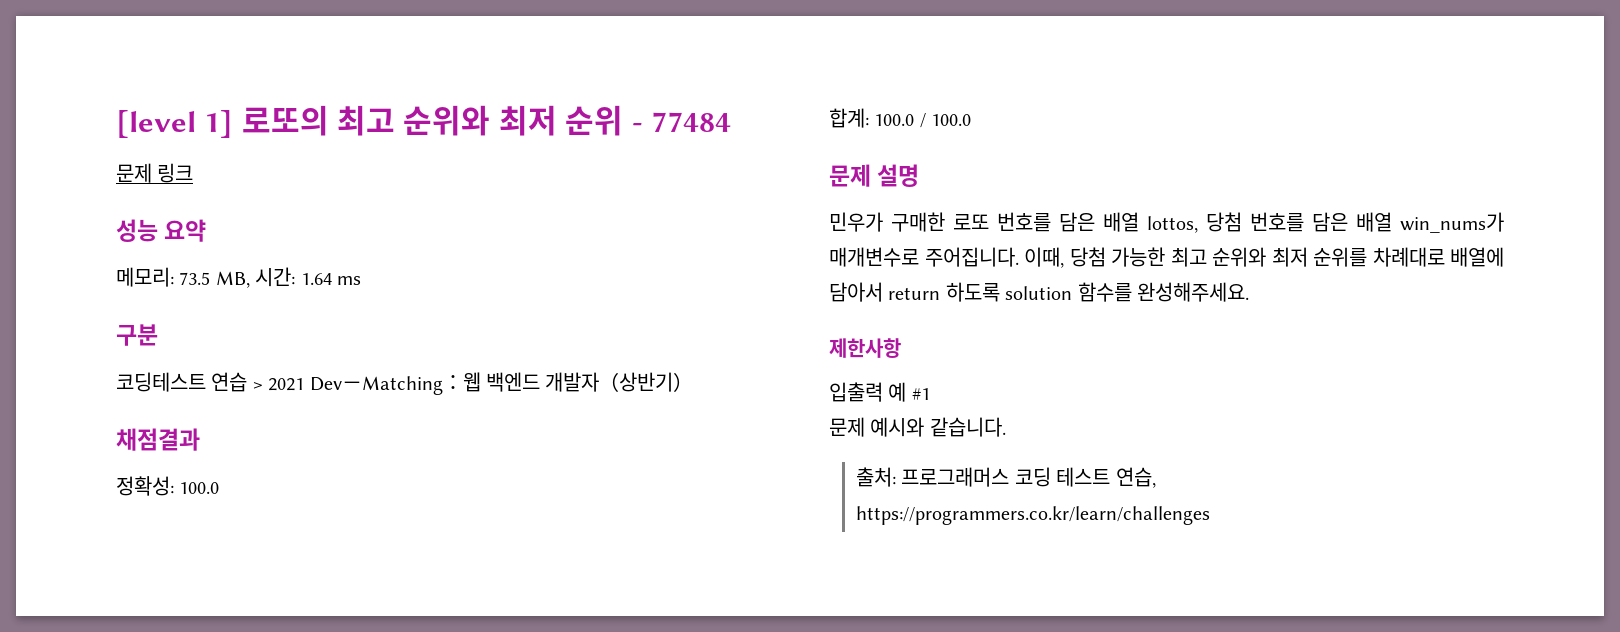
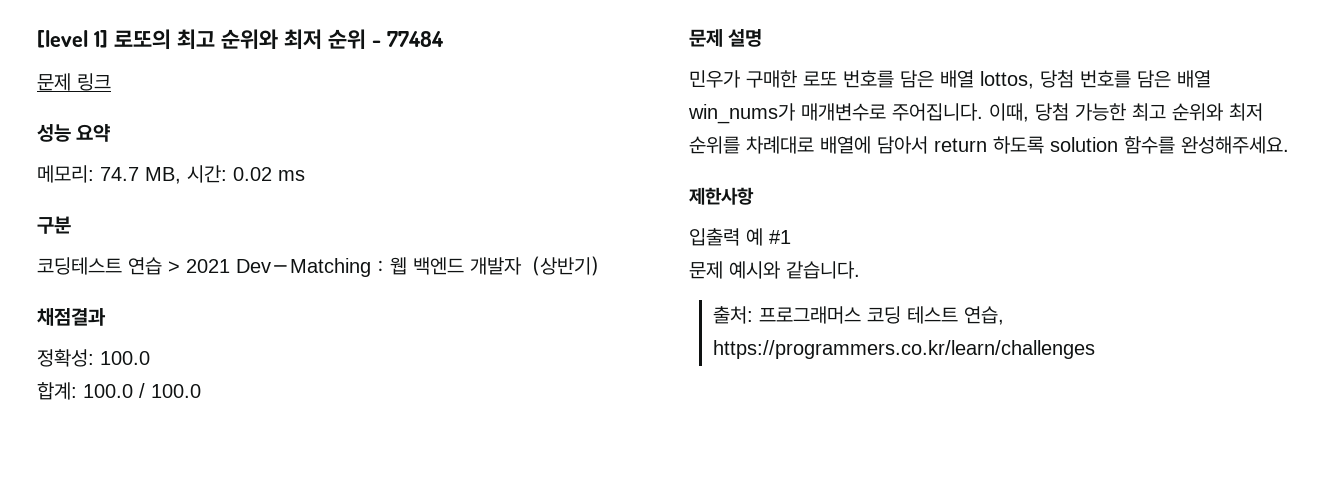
[179,272,211,285] 73.5 -> [100,167,139,181] 74.7
[300,273,332,285] 1.64 -> [233,167,272,181] 0.02

